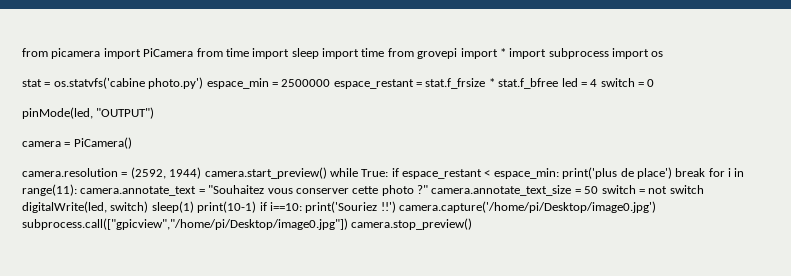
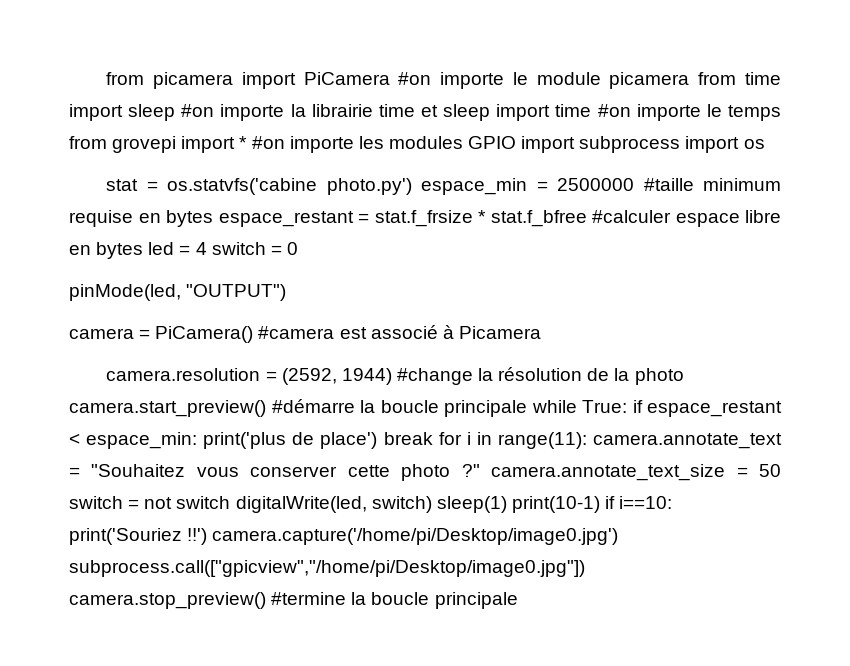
[196,48,506,59] from time import sleep import time from grovepi import * -> [398,72,782,89] [69,104,781,121] [69,136,517,153] #on importe le module picamera from time import sleep #on importe la librairie time et sleep import time #on importe le temps from grovepi import * #on importe les modules GPIO
(331, 83) none -> [643,178,781,191] [69,210,213,227] #taille minimum requise en bytes
(559, 83) none -> [592,210,781,227] [69,242,144,259] #calculer espace libre en bytes
(132, 143) none -> [258,325,541,339] #camera est associé à Picamera
[204,167,327,179] camera.start_preview() -> [396,367,684,385] [69,399,527,417] #change la résolution de la photo camera.start_preview() #démarre la boucle principale
(473, 224) none -> [271,592,518,609] #termine la boucle principale

